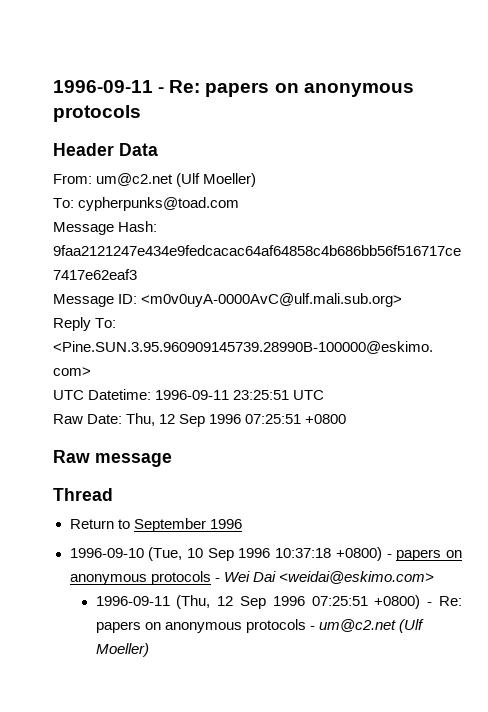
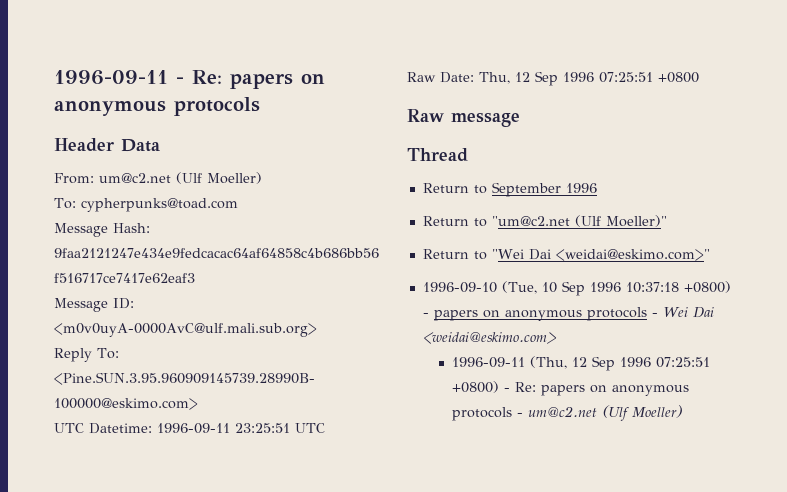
(242, 524) none -> [422,215,667,227] [422,249,710,261] // Return to "um@c2.net (Ulf Moeller)" // Return to "Wei Dai <weidai@eskimo.com>"

